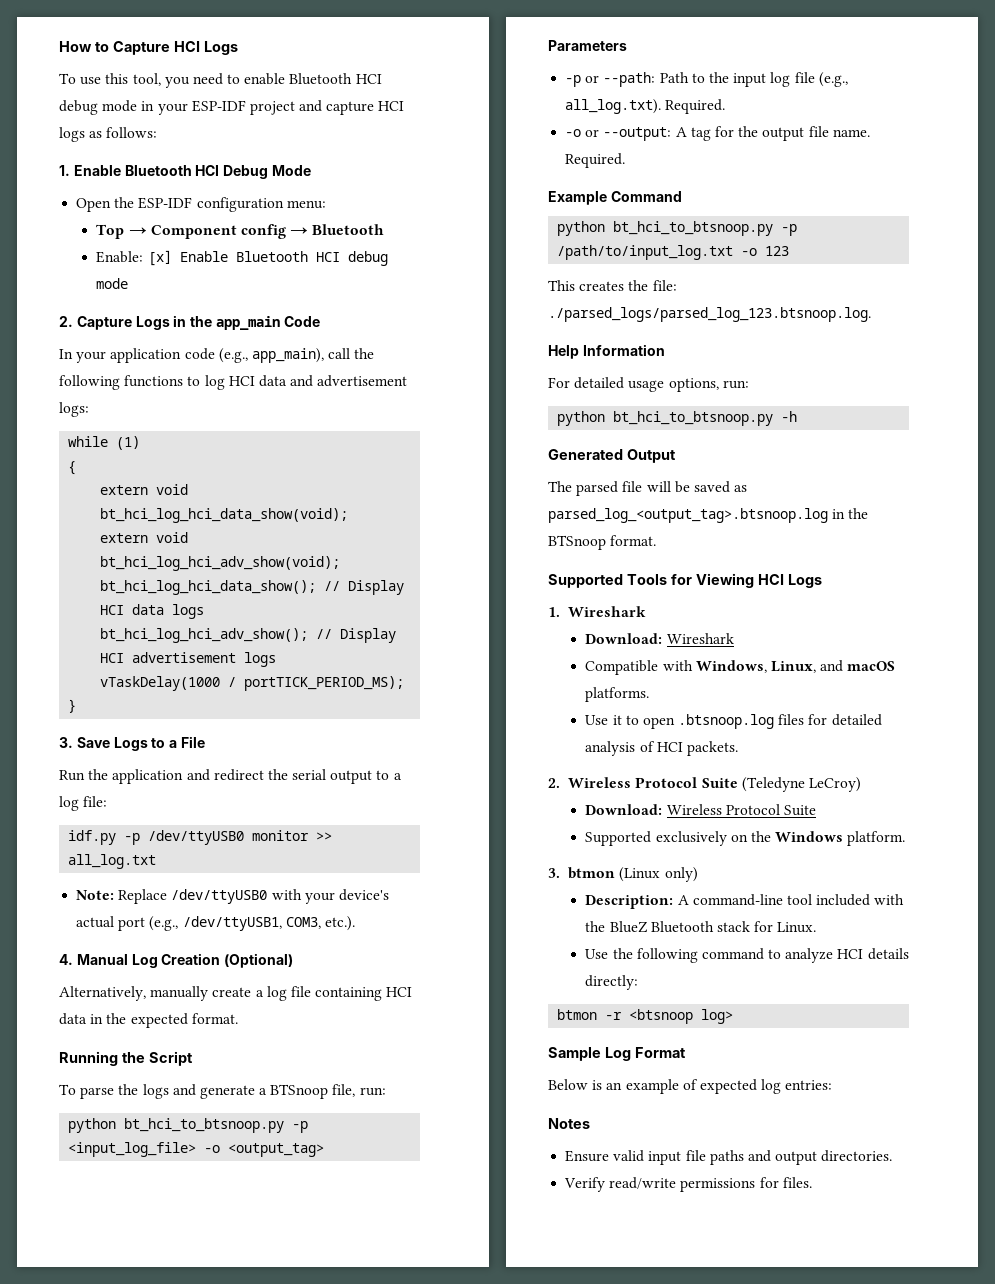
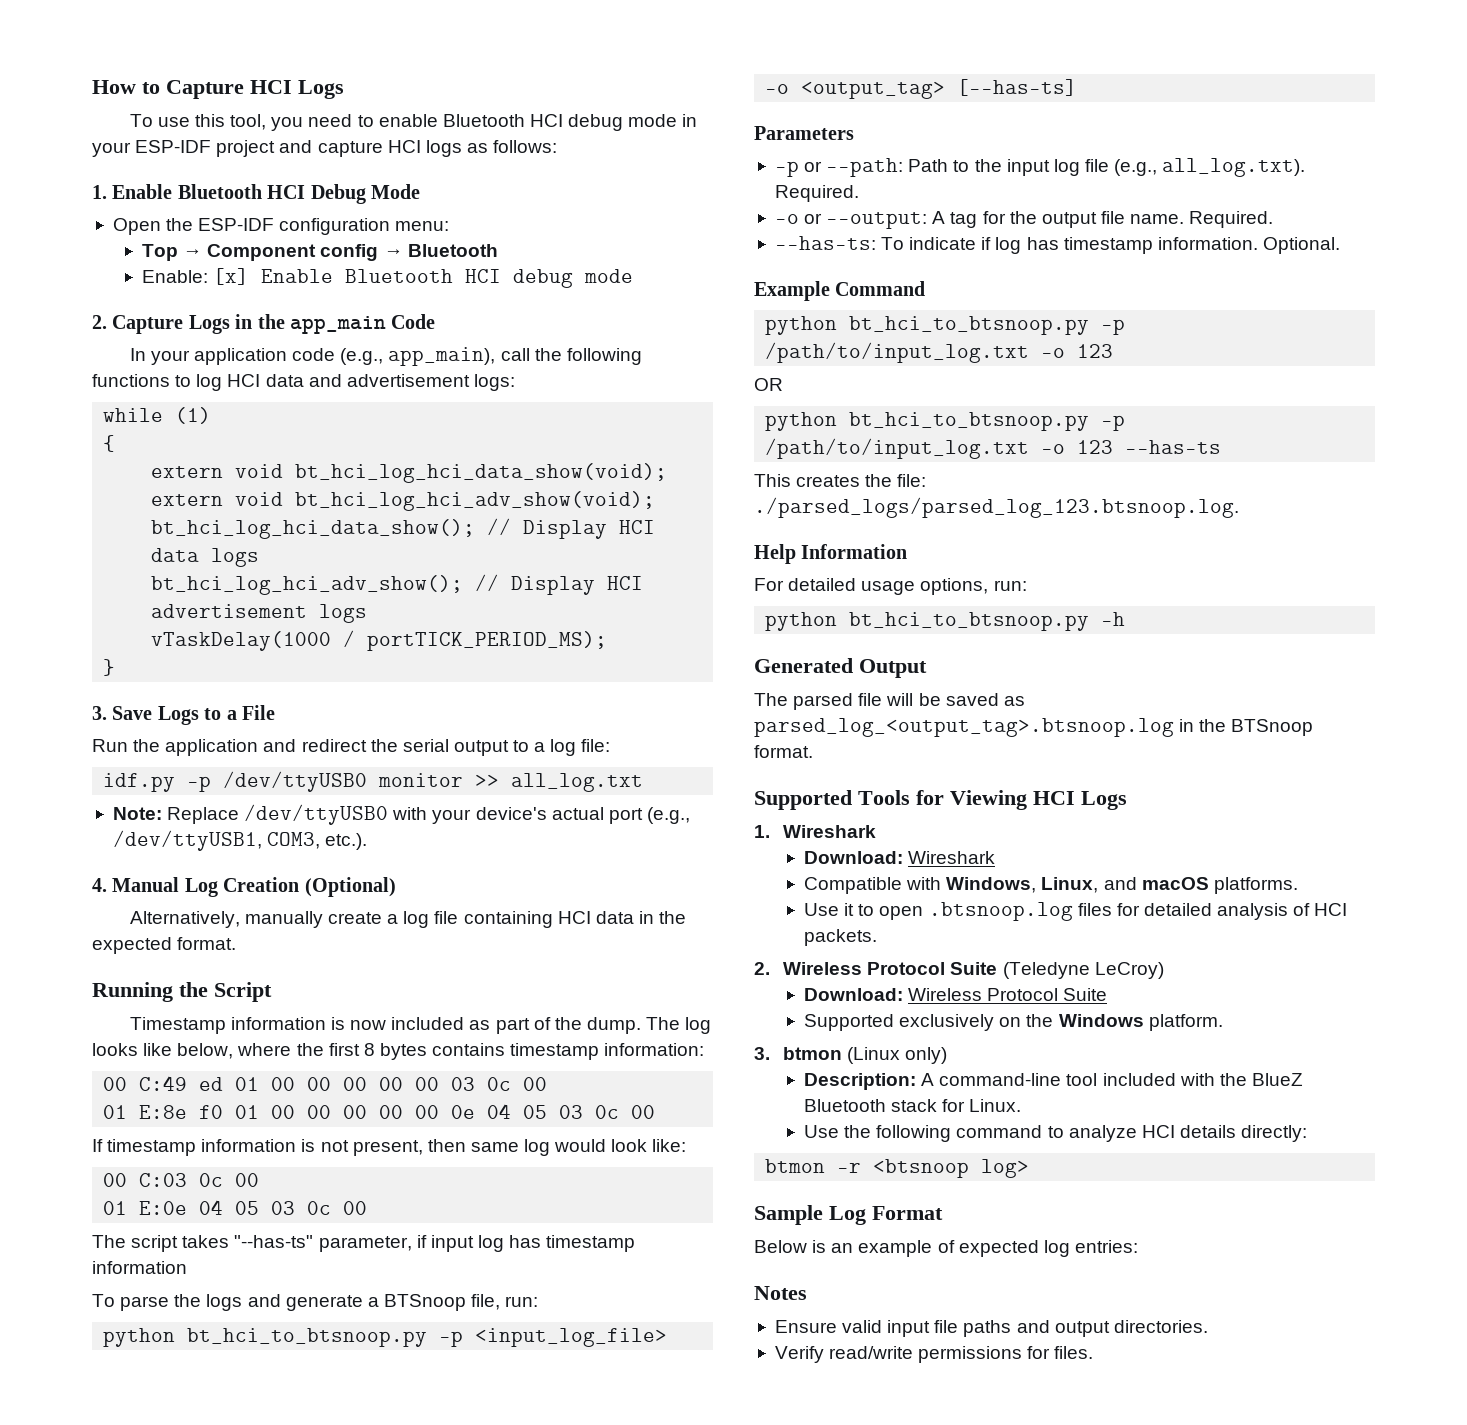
(193, 1058) none -> [129,1017,712,1034] [92,1043,705,1060] [103,1076,548,1091] [103,1104,656,1119] [92,1139,687,1156] [103,1173,260,1187] [103,1200,368,1215] [92,1235,636,1252] [92,1261,187,1274] // Timestamp information is now included as part of the dump. The log looks like below, where the first 8 bytes contains timestamp information: // 00 C:49 ed 01 00 00 00 00 00 03 0c 00 // 01 E:8e f0 01 00 00 00 00 00 0e 04 05 03 0c 00 // If timestamp information is not present, then same log would look like: // 00 C:03 0c 00 // 01 E:0e 04 05 03 0c 00 // The script takes "--has-ts" parameter, if input log has timestamp information
(325, 1150) none -> [957,79,1078,96] [--has-ts]
(626, 160) none -> [774,236,1340,254] // --has-ts: To indicate if log has timestamp information. Optional.
(790, 251) none -> [754,378,783,391] [765,412,1126,431] [765,438,1222,459] // OR // python bt_hci_to_btsnoop.py -p /path/to/input_log.txt -o 123 --has-ts

